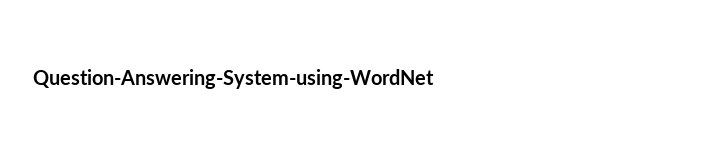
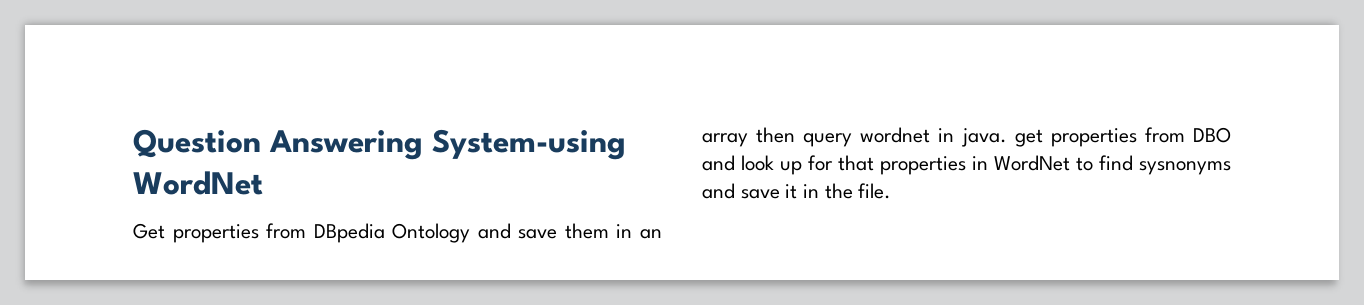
[33,69,434,89] Question-Answering-System-using-WordNet -> [133,129,626,160] [133,171,263,195] [133,223,662,243] [702,127,1231,147] [702,155,1231,175] [702,183,892,199] Question Answering System-using WordNet // Get properties from DBpedia Ontology and save them in an array then query wordnet in java. get properties from DBO and look up for that properties in WordNet to find sysnonyms and save it in the file.

